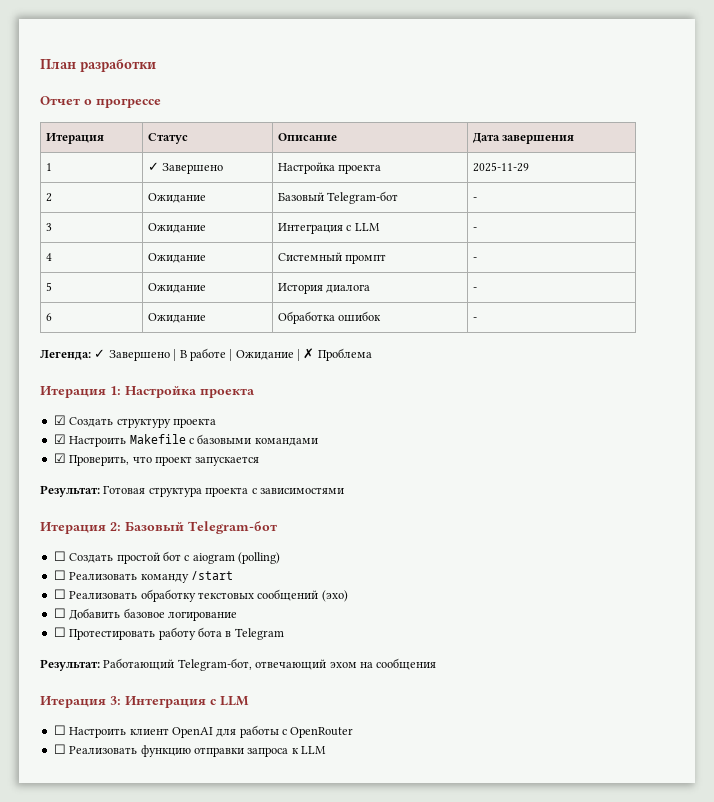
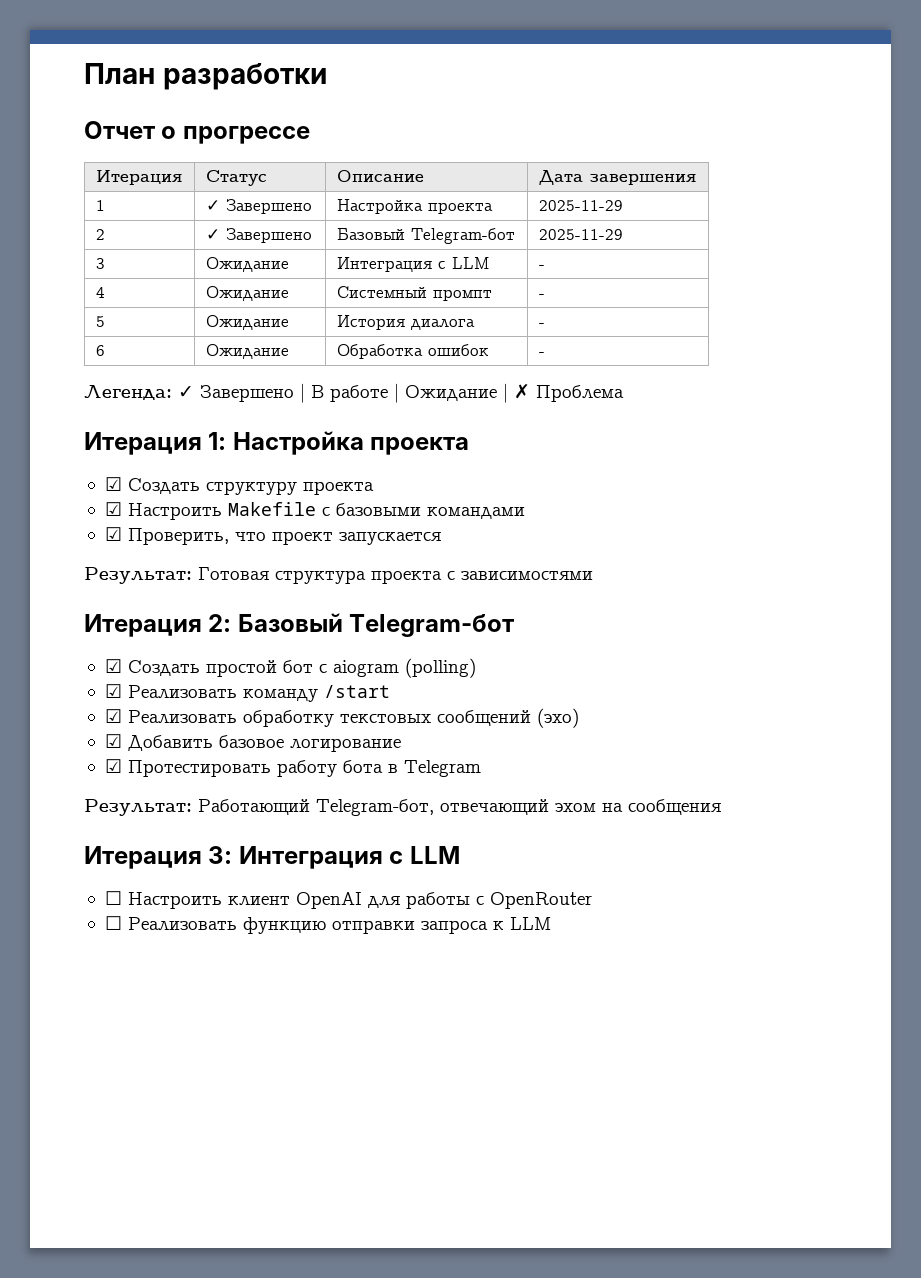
[147,193,206,203] Ожидание -> [205,228,312,243] ✓ Завершено
[472,197,477,201] - -> [538,229,623,240] 2025-11-29
[53,551,66,561] ☐ -> [104,659,122,673] ☑
[53,570,66,580] ☐ -> [104,684,122,698] ☑
[53,589,66,599] ☐ -> [104,709,122,723] ☑
[53,608,66,618] ☐ -> [104,734,122,748] ☑
[53,627,66,637] ☐ -> [104,759,122,773] ☑

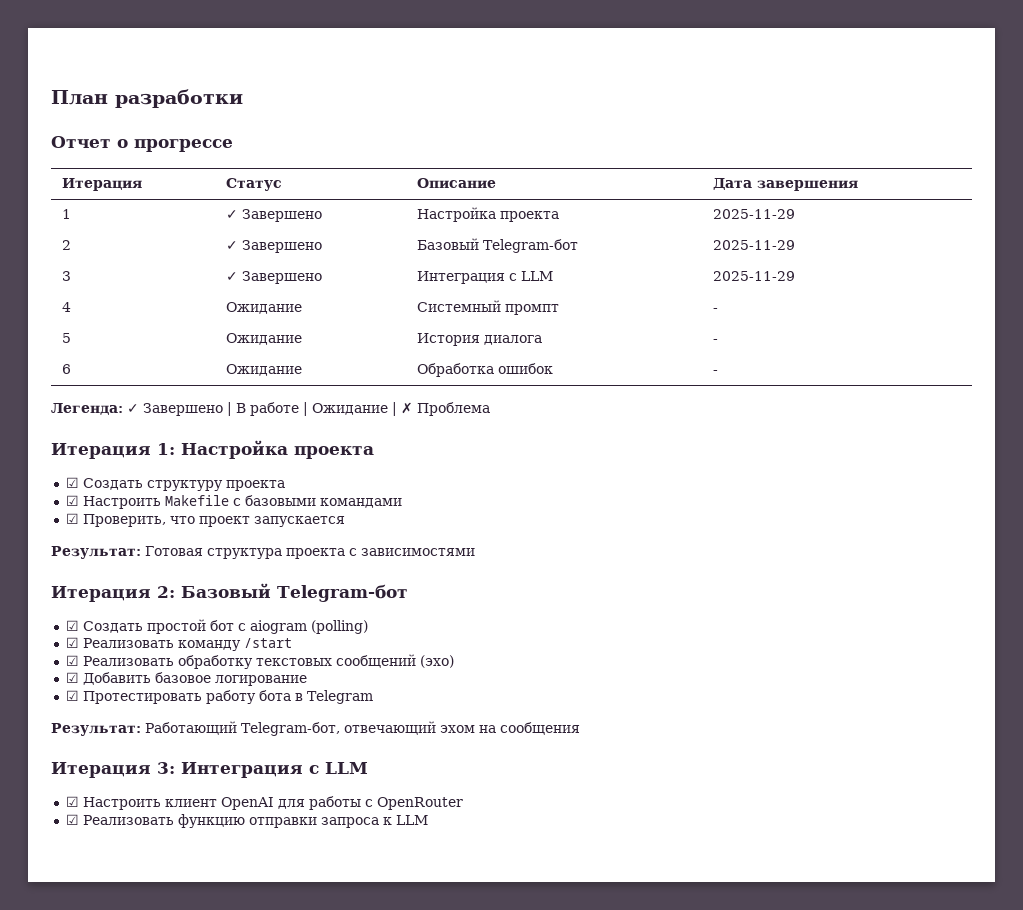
[205,257,289,272] Ожидание -> [225,271,322,284] ✓ Завершено
[538,265,545,269] - -> [712,271,795,281] 2025-11-29
[104,891,122,905] ☐ -> [65,796,79,807] ☑
[104,916,122,930] ☐ -> [65,814,79,825] ☑

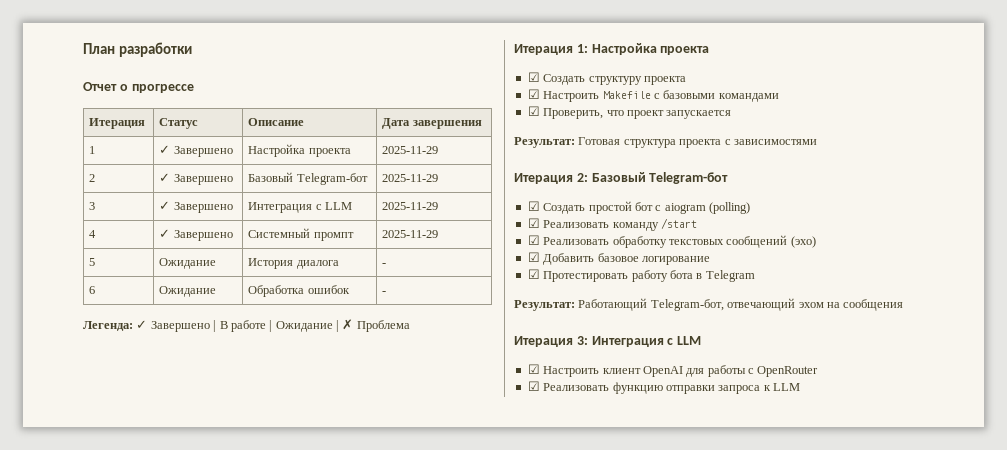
[225,302,302,314] Ожидание -> [159,229,233,241] ✓ Завершено
[712,308,718,312] - -> [382,230,439,238] 2025-11-29

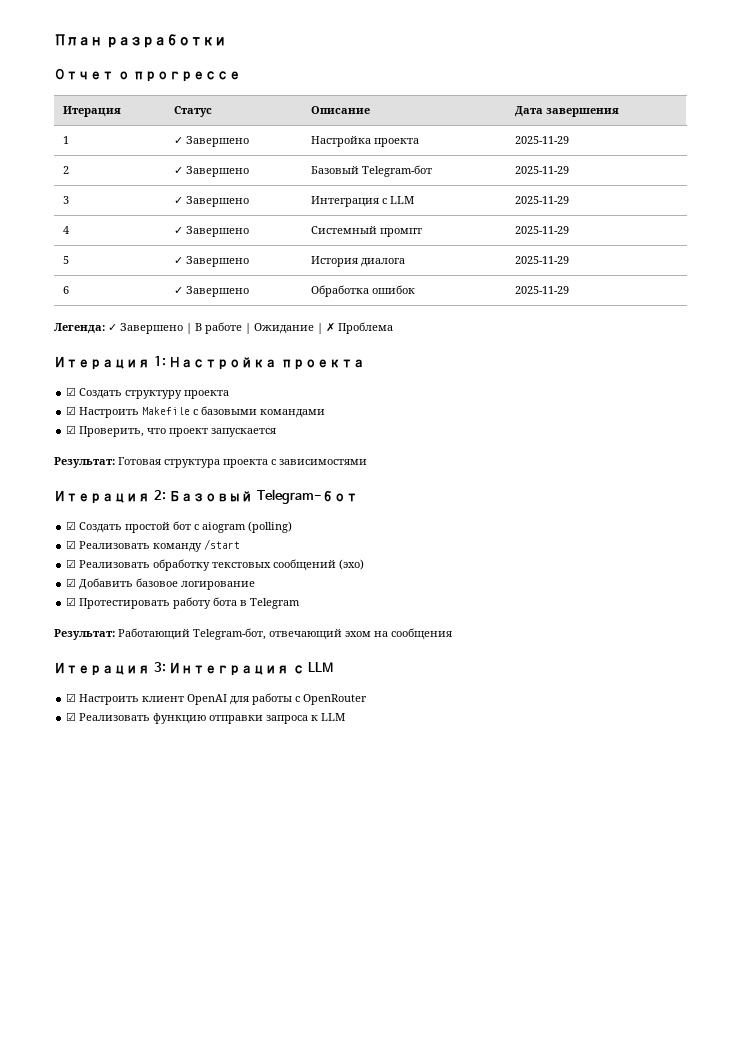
[159,258,217,269] Ожидание -> [173,256,249,267] ✓ Завершено
[382,263,387,266] - -> [514,256,569,264] 2025-11-29
[159,286,217,297] Ожидание -> [173,286,249,297] ✓ Завершено
[382,291,387,294] - -> [514,286,569,294] 2025-11-29

